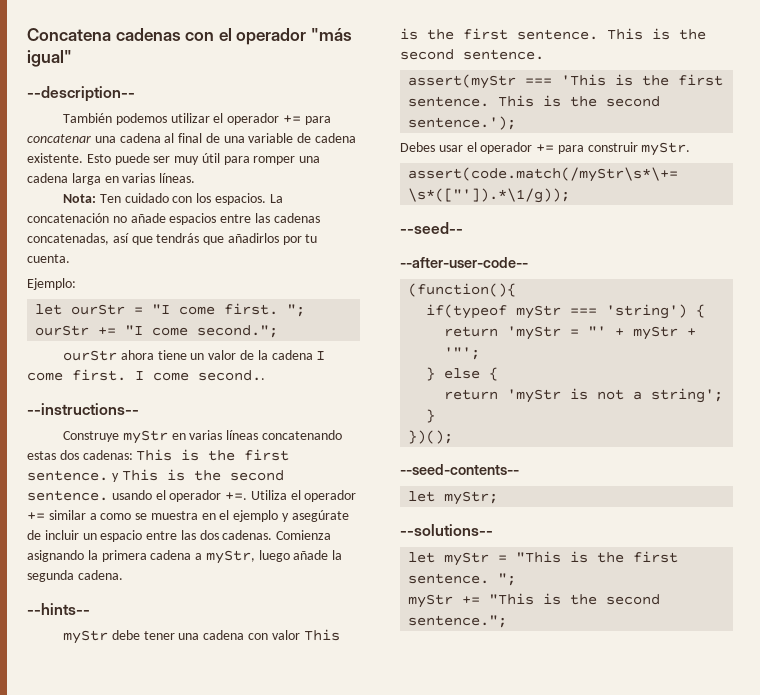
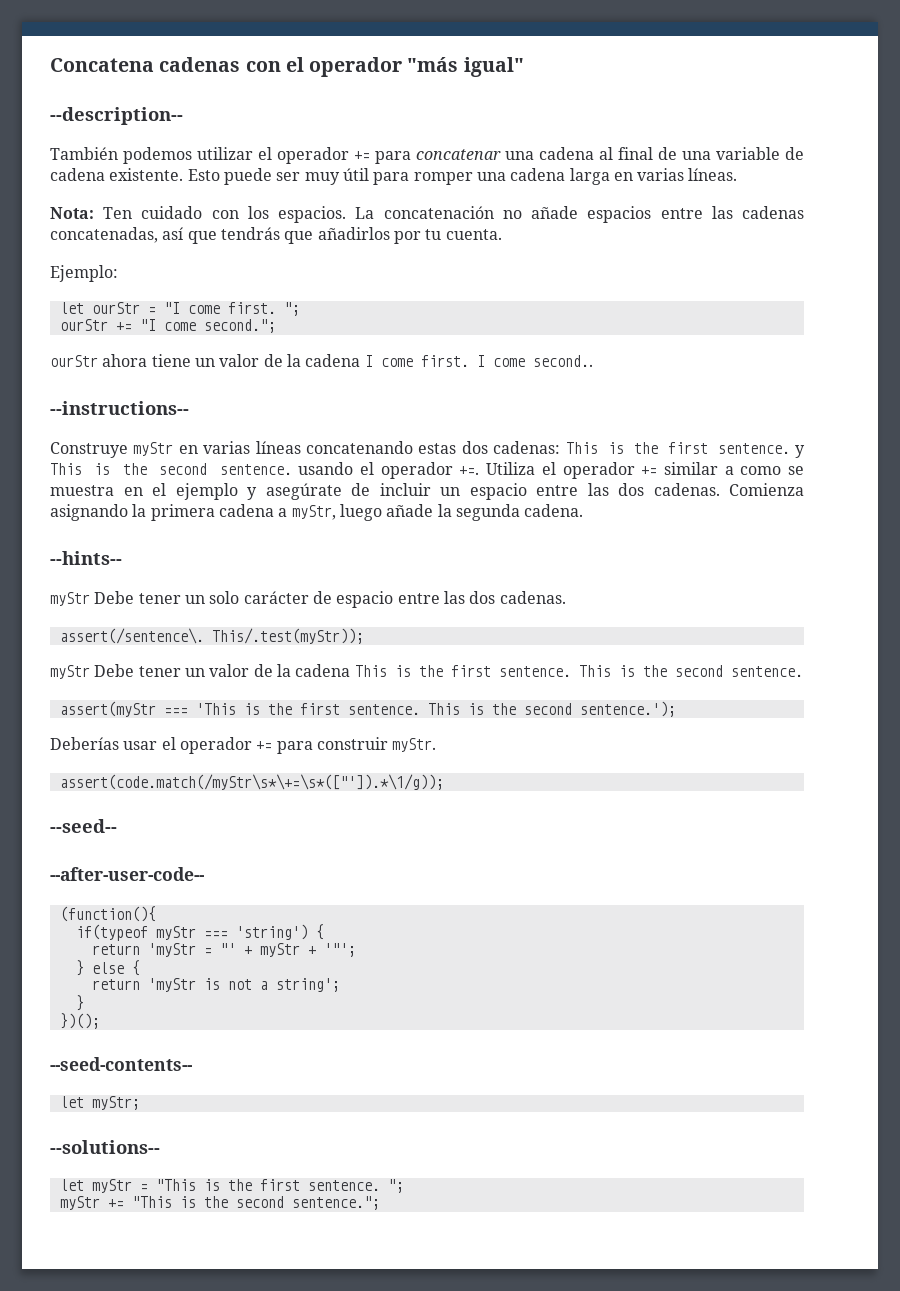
[111,630,300,640] debe tener una cadena con valor -> [94,591,566,608] [59,628,364,644] [50,664,351,679] Debe tener un solo carácter de espacio entre las dos cadenas. // assert(/sentence\. This/.test(myStr)); // myStr Debe tener un valor de la cadena
[400,142,435,152] Debes -> [50,737,119,750] Deberías

